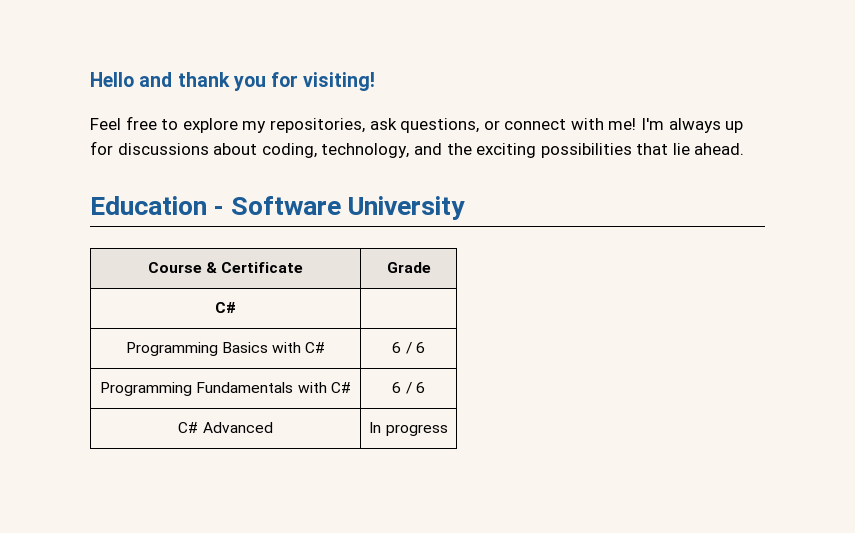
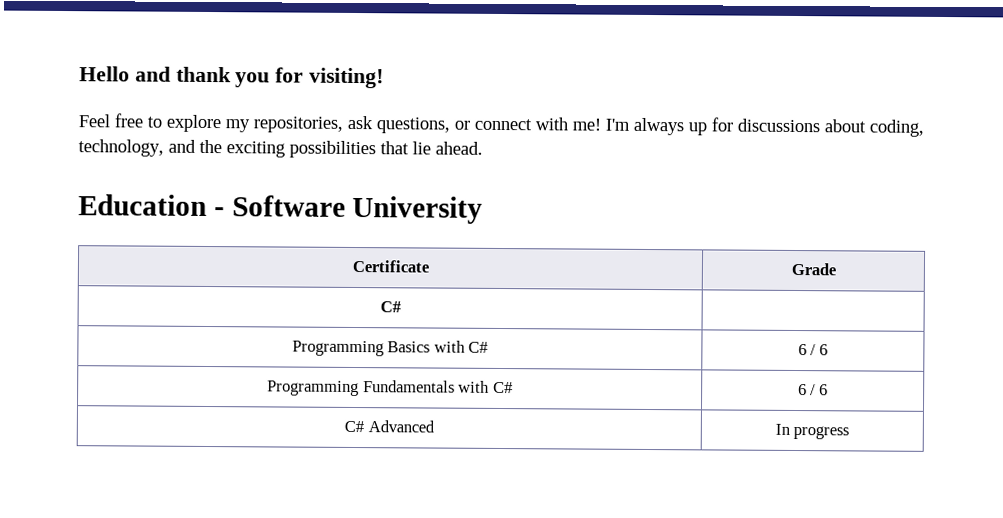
[147,262,217,273] Course & -> (484, 209) none

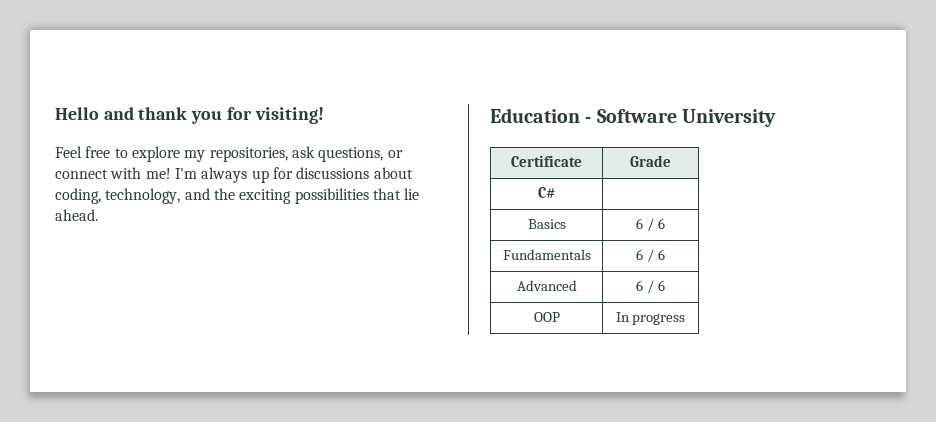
[291,340,384,357] Programming -> (555, 192) none
[433,340,489,353] [797,344,829,356] [267,380,360,397] with C# | 6 / 6 // Programming -> [636,218,665,231] | 6 / 6 //
[458,380,513,394] [797,384,829,396] [344,420,365,433] with C# | 6 / 6 // C# -> [636,249,665,262] | 6 / 6 //
(435, 426) none -> [636,280,665,293] [533,312,560,322] | 6 / 6 // OOP

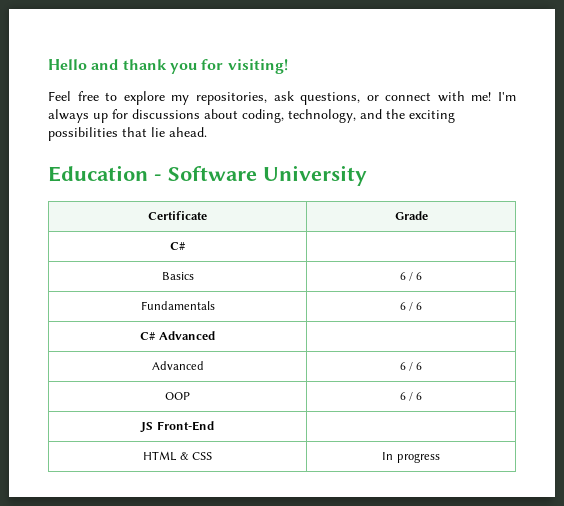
(665, 254) none -> [140,331,215,340] // C# Advanced |
(560, 317) none -> [399,392,423,401] [140,421,214,433] [143,451,212,461] | 6 / 6 // JS Front-End | // HTML & CSS

